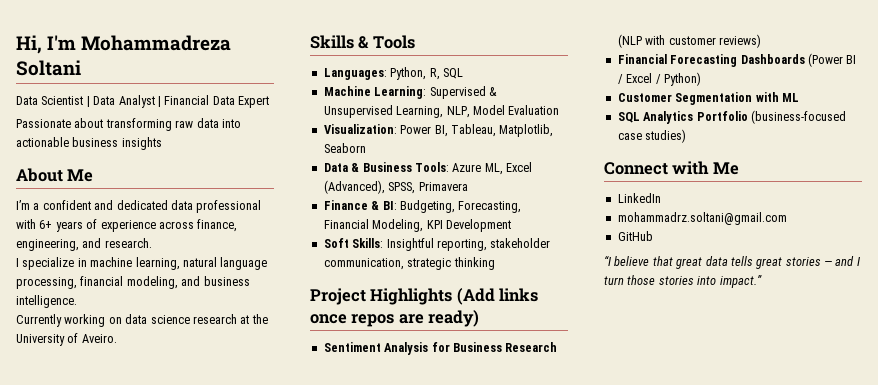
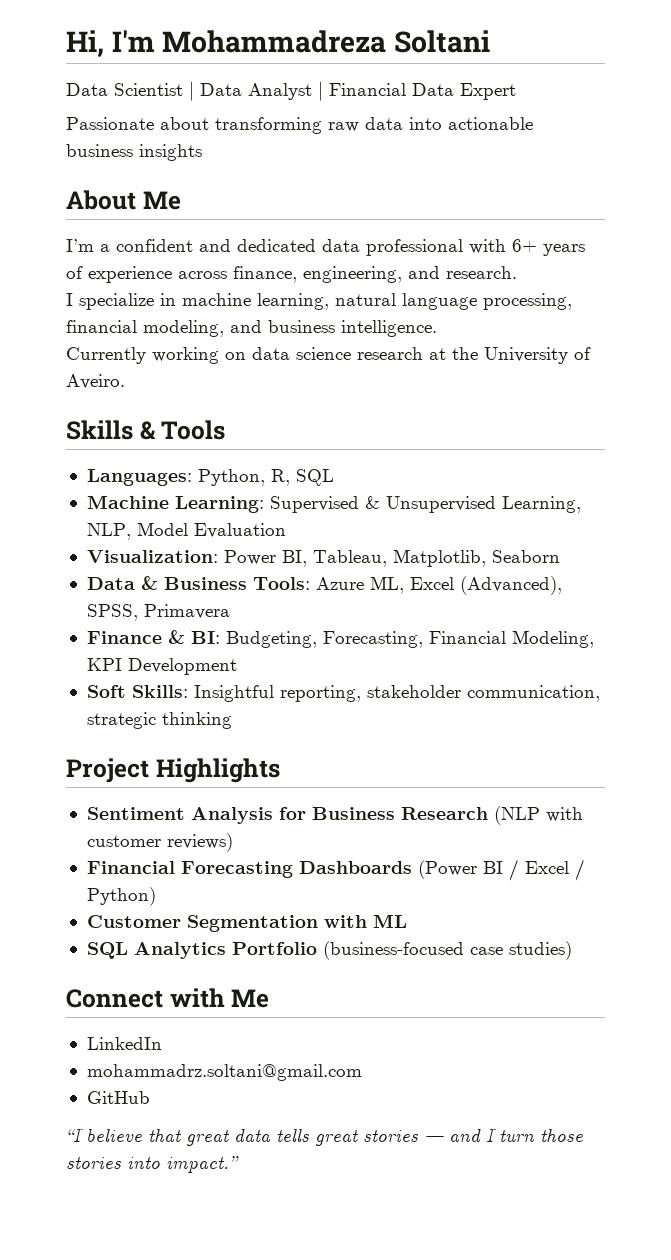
[456,288,539,305] [310,310,480,327] (Add links once repos are ready) -> (280, 770) none

